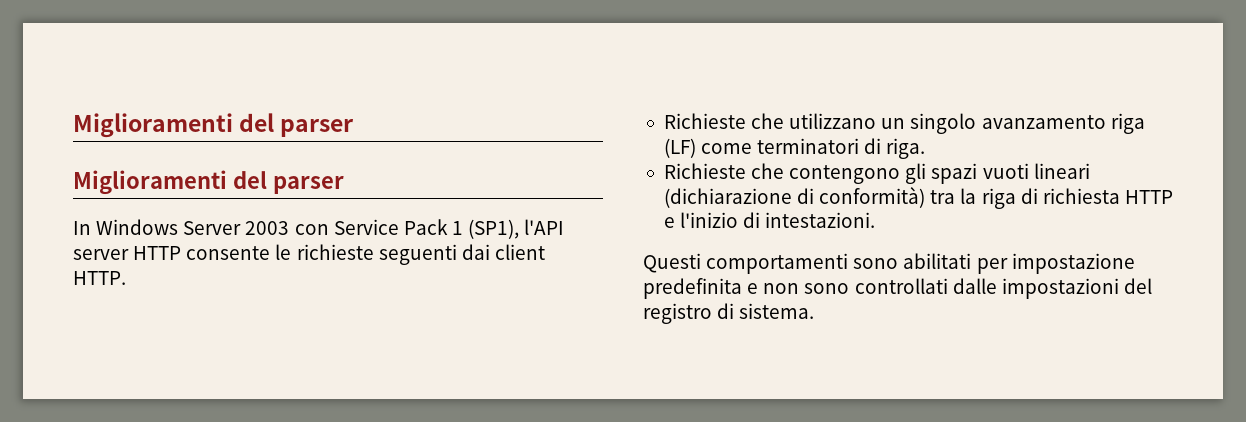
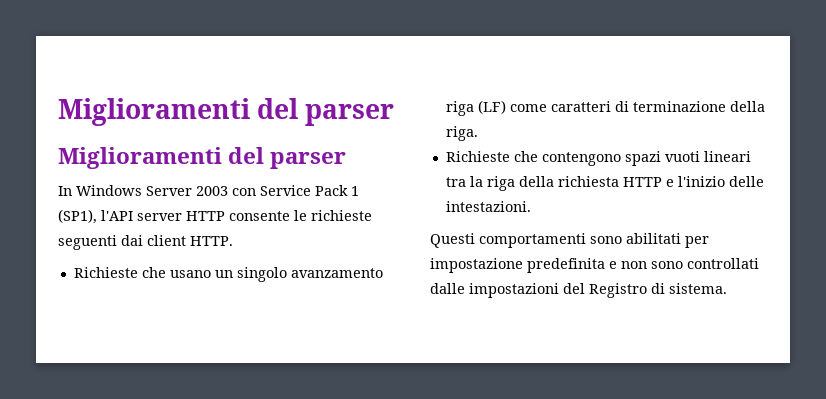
[789,113,877,129] utilizzano -> [169,270,211,278] usano
[757,138,882,154] terminatori di -> [550,101,765,112] caratteri di terminazione della
[905,163,927,184] gli -> (621, 159) none
[663,187,926,208] (dichiarazione di conformità) -> (751, 156) none
[1020,188,1038,204] di -> [518,176,554,187] della
[743,212,761,228] di -> [728,176,764,187] delle
[643,303,712,324] registro -> [589,283,647,298] Registro

